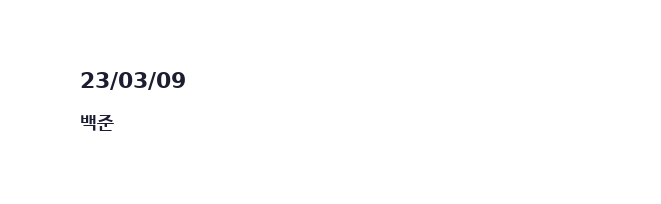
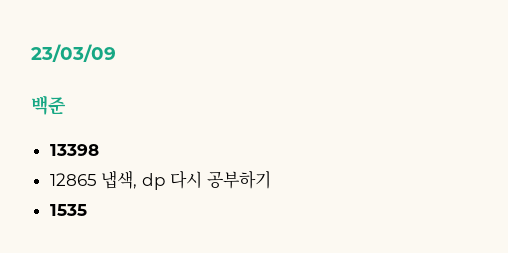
(114, 122) none -> [49,144,99,156] [49,171,272,190] [49,204,87,216] // 13398 // 12865 냅색, dp 다시 공부하기 // 1535

